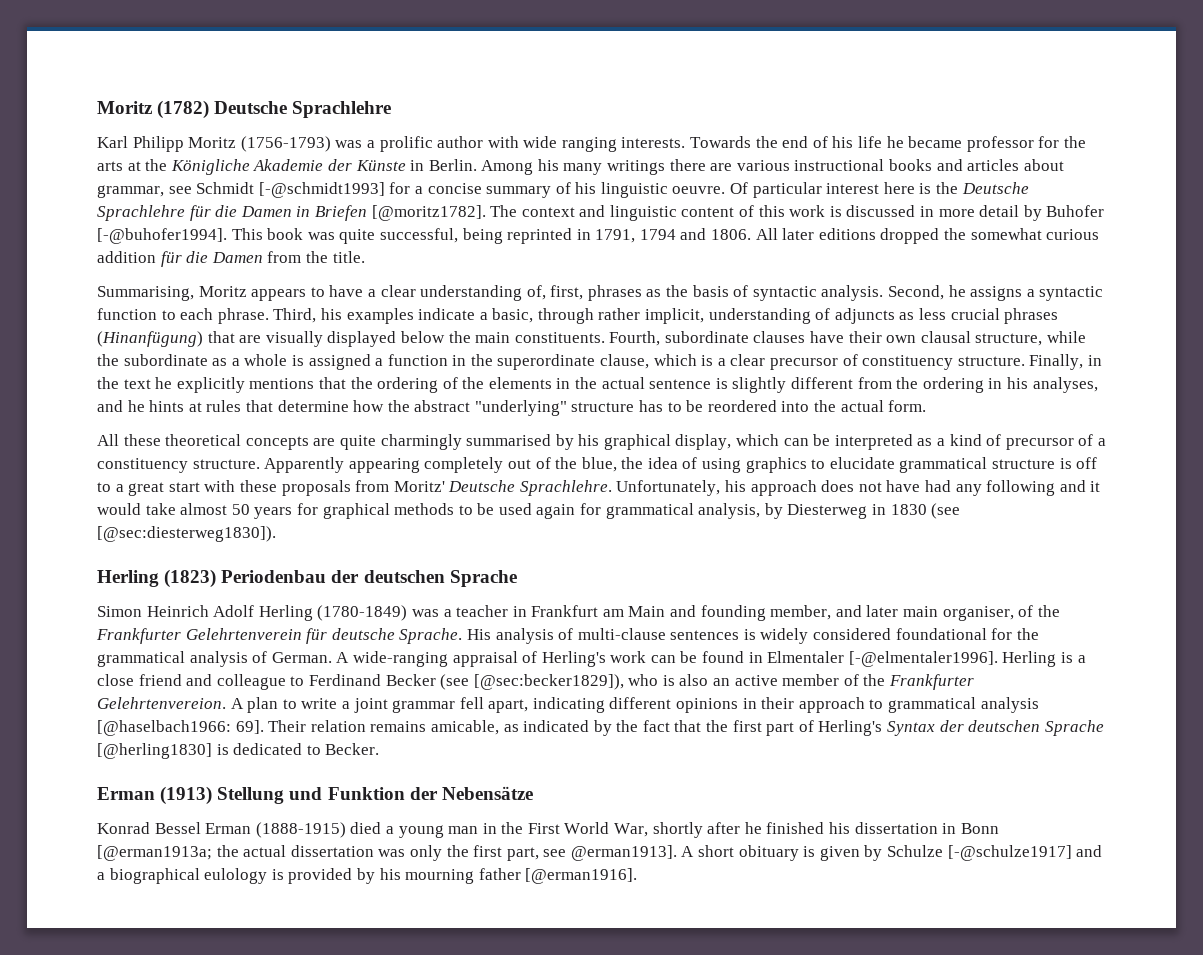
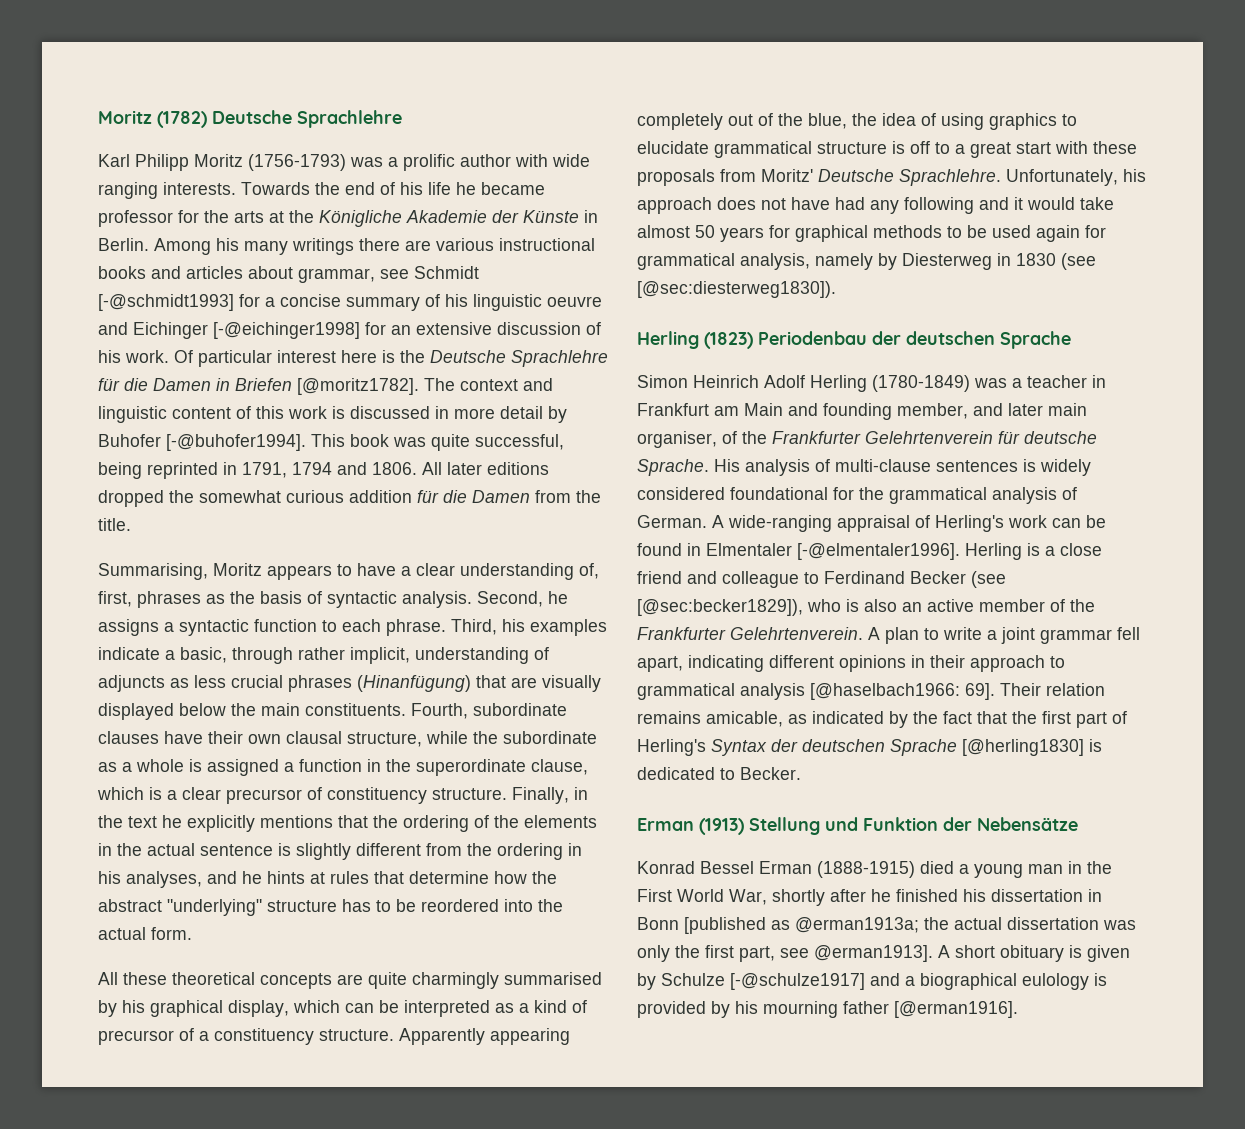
[672,186,726,194] oeuvre. -> [547,296,602,307] [98,322,601,339] [98,350,169,363] oeuvre and Eichinger [-@eichinger1998] for an extensive discussion of his work.
(761, 511) none -> [815,253,873,270] namely
[97,697,226,709] Gelehrtenvereion. -> [730,627,863,640] Gelehrtenverein.
[97,845,212,861] [@erman1913a; -> [684,917,919,934] [published as @erman1913a;

